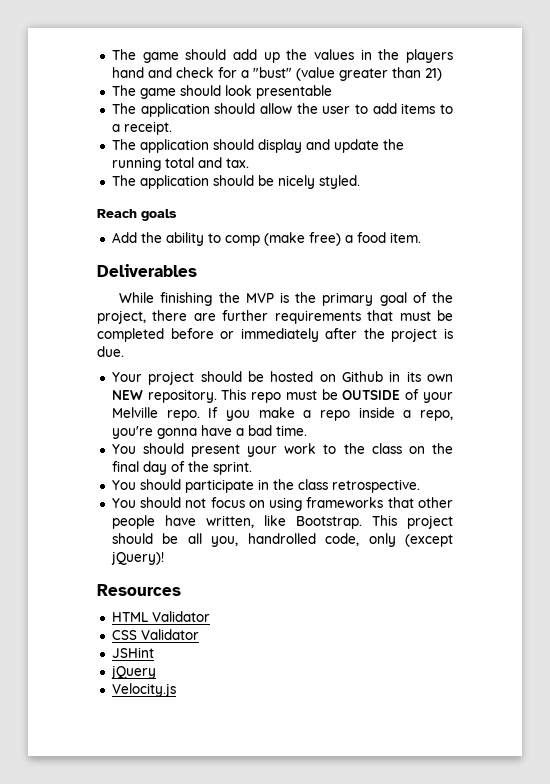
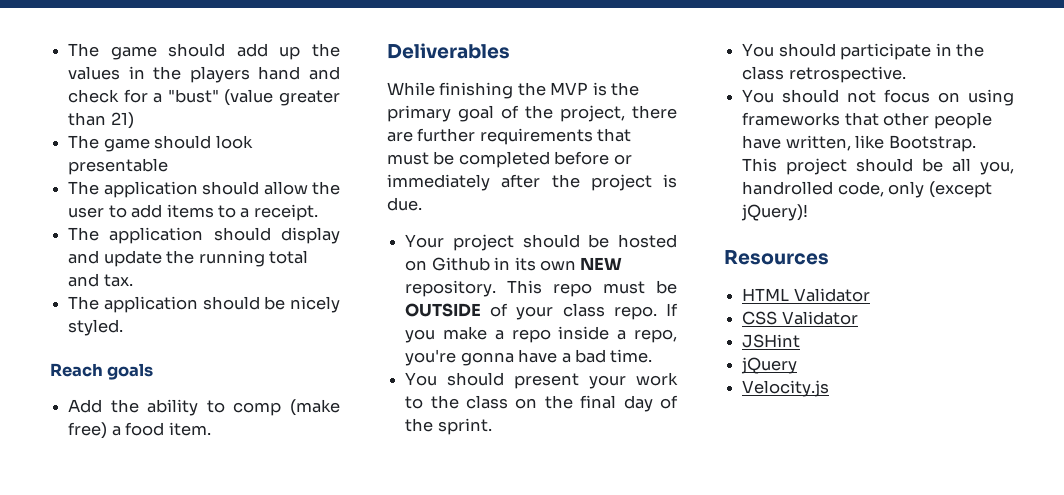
[111,407,158,418] Melville -> [562,303,605,317] class

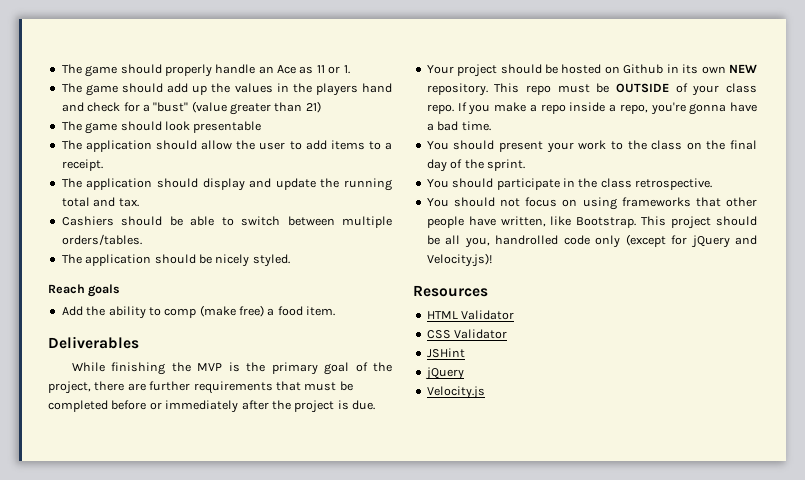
[68,43,226,60] The game should -> [61,64,350,77] [61,83,163,96] The game should properly handle an Ace as 11 or 1. // The game should
(133, 280) none -> [61,216,393,228] [61,234,142,245] // Cashiers should be able to switch between multiple orders/tables.
[837,181,884,197] code, -> [563,235,590,245] code
[741,204,809,221] jQuery)! -> [671,235,757,248] [426,253,492,267] for jQuery and Velocity.js)!

